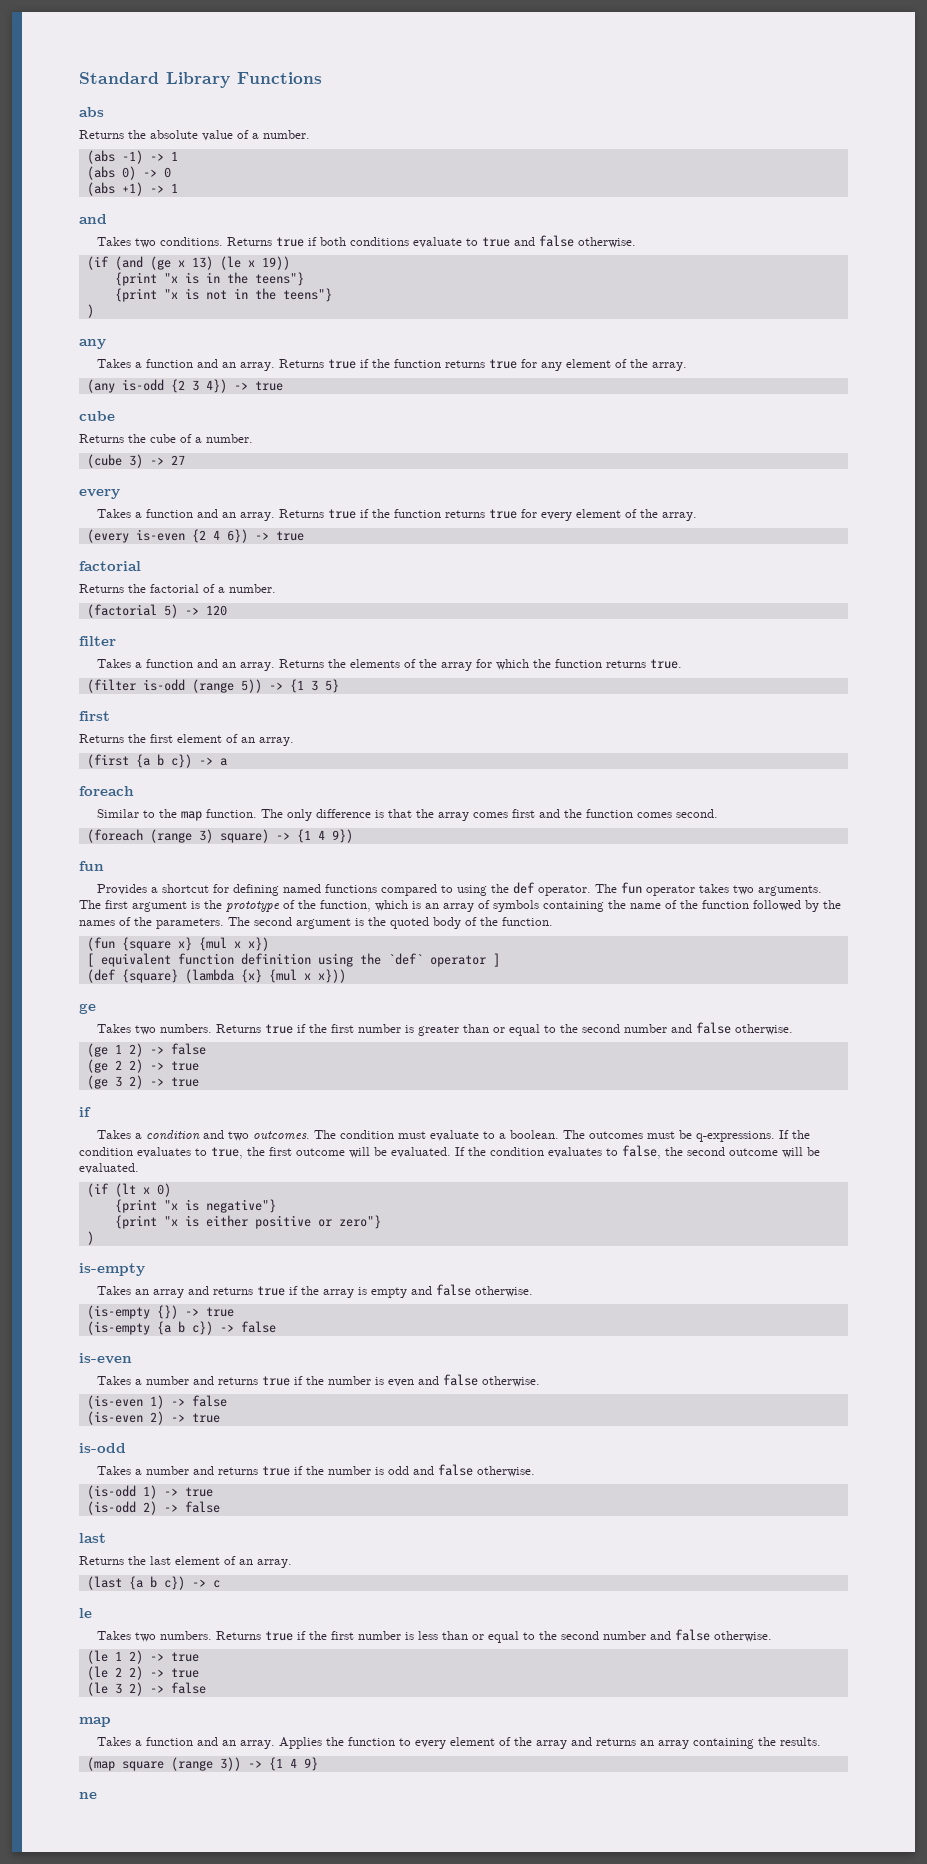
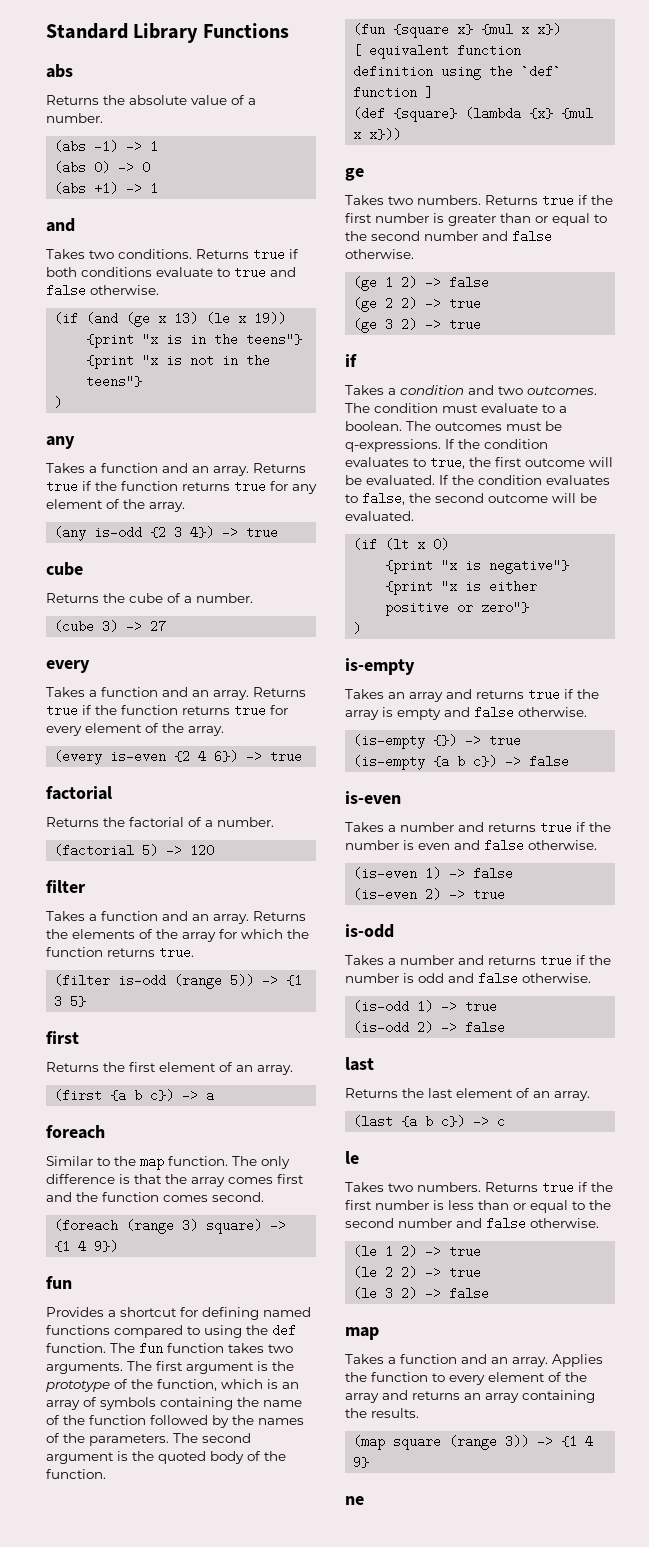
[538,885,592,896] operator. -> [46,1343,106,1353] function.
[646,885,696,896] operator -> [167,1343,224,1353] function
[429,955,486,967] operator -> [353,86,418,99] function

